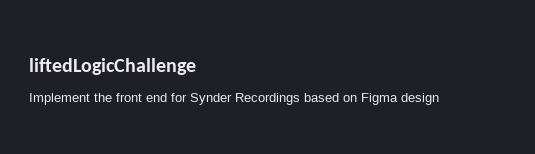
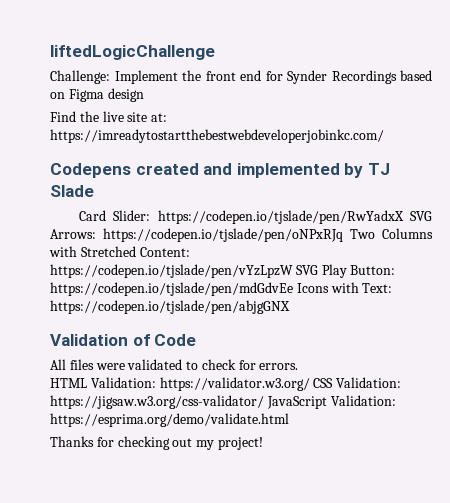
(196, 66) none -> [50,70,110,84] Challenge:
(439, 99) none -> [50,111,168,122] [50,129,384,143] [50,163,390,178] [50,185,94,197] [78,210,432,224] [50,228,433,242] [49,246,190,257] [50,264,396,278] [50,282,393,296] [50,300,290,314] [50,334,197,346] [50,359,299,370] [50,377,402,391] [50,395,396,409] [50,413,289,427] [50,436,263,450] // Find the live site at: https://imreadytostartthebestwebdeveloperjobinkc.com/ // Codepens created and implemented by TJ Slade // Card Slider: https://codepen.io/tjslade/pen/RwYadxX SVG Arrows: https://codepen.io/tjslade/pen/oNPxRJq Two Columns with Stretched Content: https://codepen.io/tjslade/pen/vYzLpzW SVG Play Button: https://codepen.io/tjslade/pen/mdGdvEe Icons with Text: https://codepen.io/tjslade/pen/abjgGNX // Validation of Code // All files were validated to check for errors. // HTML Validation: https://validator.w3.org/ CSS Validation: https://jigsaw.w3.org/css-validator/ JavaScript Validation: https://esprima.org/demo/validate.html // Thanks for checking out my project!

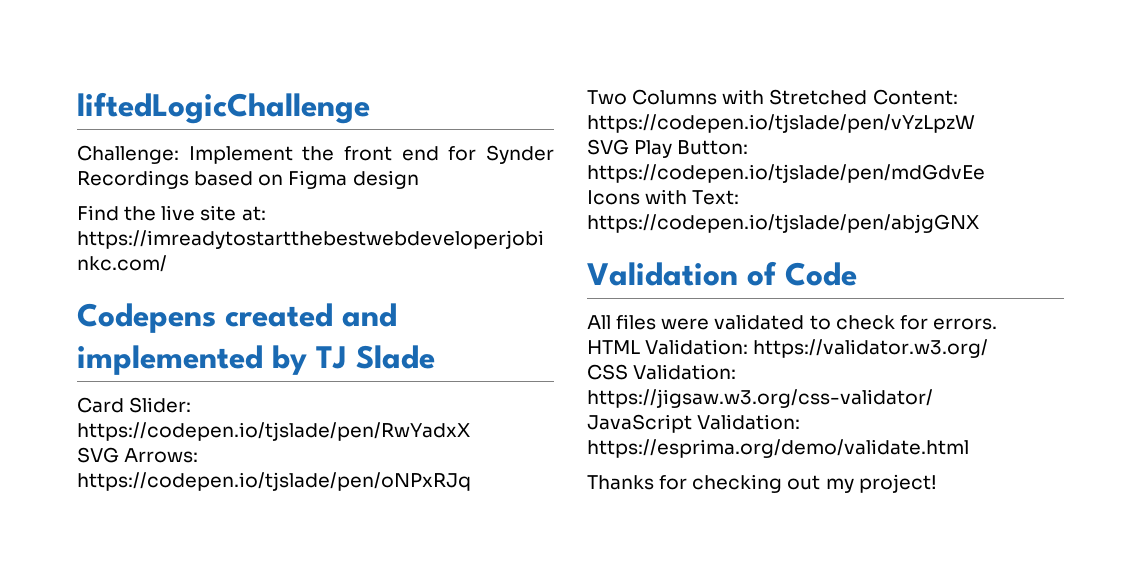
(404, 217) none -> (470, 431) //
(343, 235) none -> (471, 481) //
(293, 271) none -> (975, 123) //
(293, 289) none -> (985, 173) //
(310, 384) none -> (989, 348) //
(264, 402) none -> (933, 398) //

